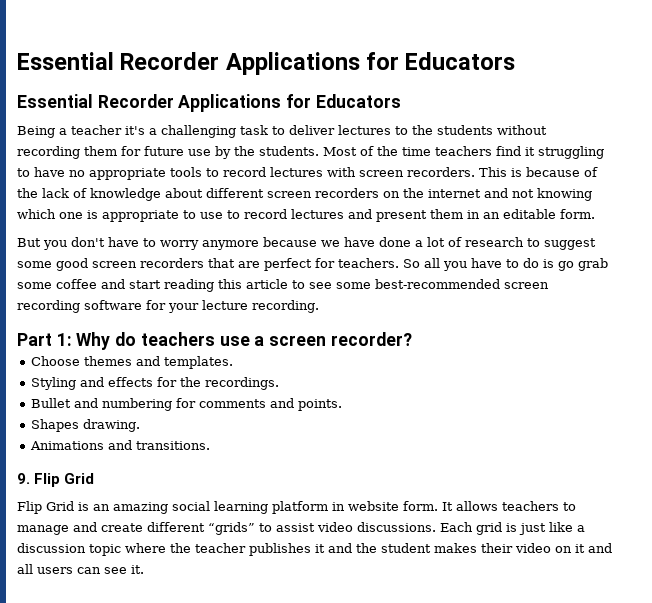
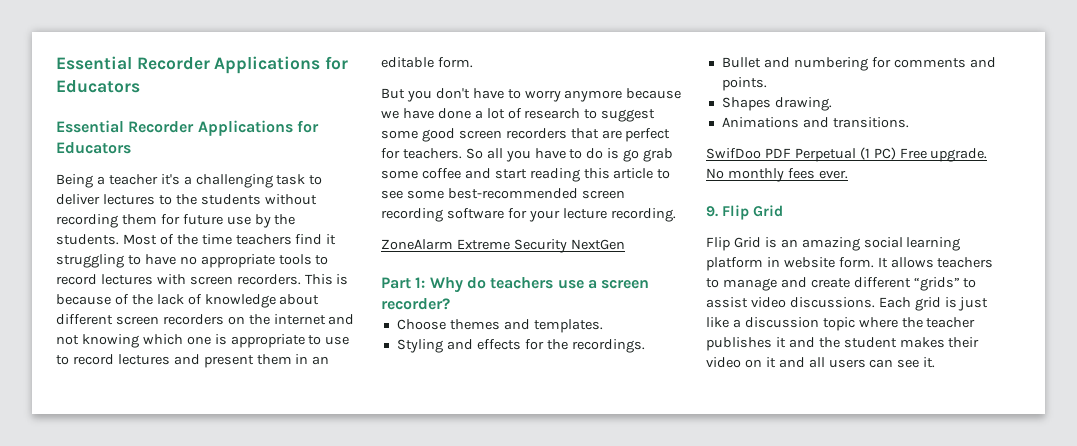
(319, 306) none -> [381,239,625,253] // ZoneAlarm Extreme Security NextGen
(210, 445) none -> [706,147,988,162] [706,168,848,182] // SwifDoo PDF Perpetual (1 PC) Free upgrade. No monthly fees ever.

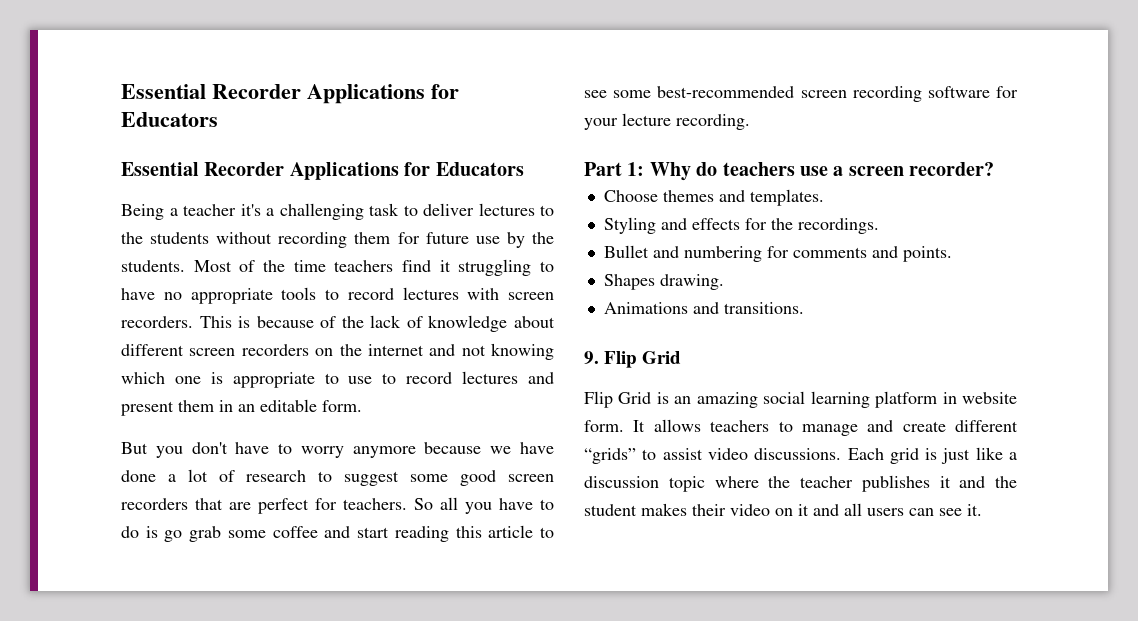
[381,239,625,253] // ZoneAlarm Extreme Security NextGen -> (750, 122) none
[706,147,988,162] [706,168,848,182] // SwifDoo PDF Perpetual (1 PC) Free upgrade. No monthly fees ever. -> (804, 308) none

